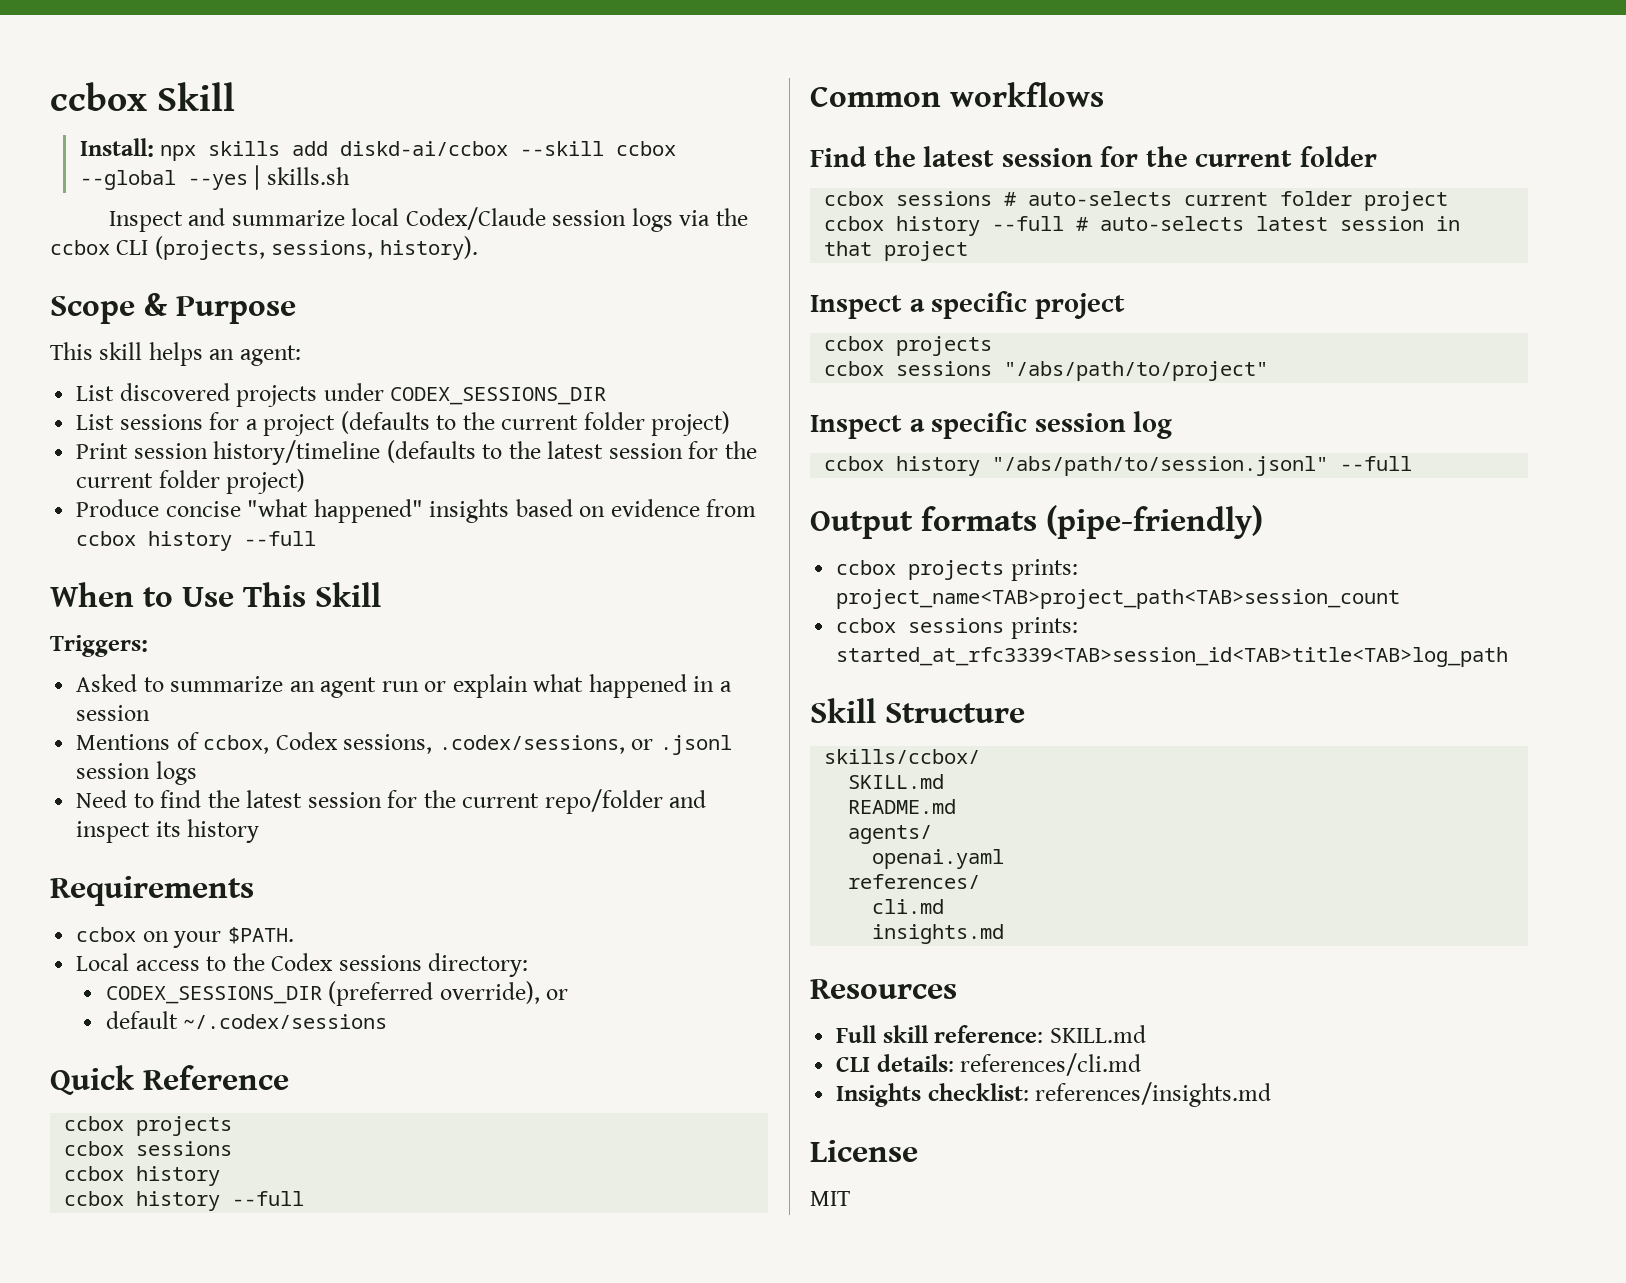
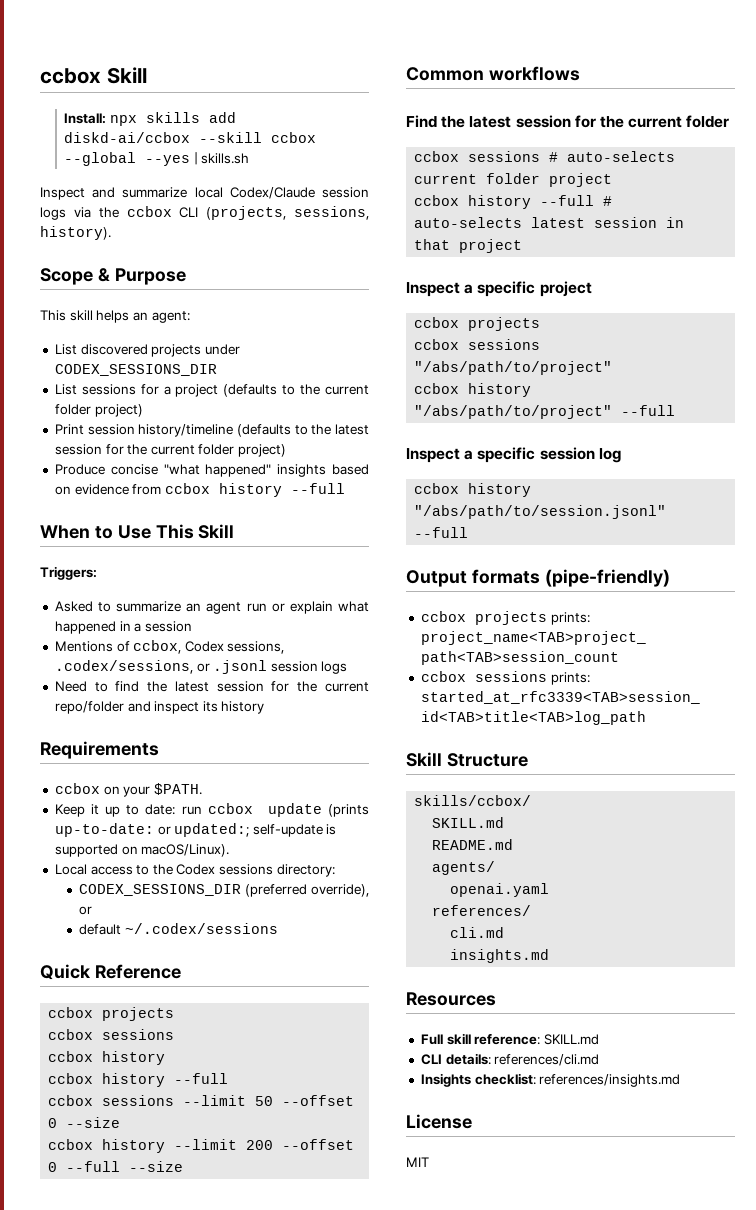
(294, 935) none -> [54,803,370,817] [54,823,337,837] [54,844,230,857] // Keep it up to date: run ccbox update (prints up-to-date: or updated:; self-update is supported on macOS/Linux).
(305, 1198) none -> [48,1095,355,1106] [48,1117,121,1128] [48,1139,355,1153] [48,1161,184,1172] // ccbox sessions --limit 50 --offset 0 --size // ccbox history --limit 200 --offset 0 --full --size
(1269, 371) none -> [414,383,532,397] [414,405,676,419] // ccbox history "/abs/path/to/project" --full

